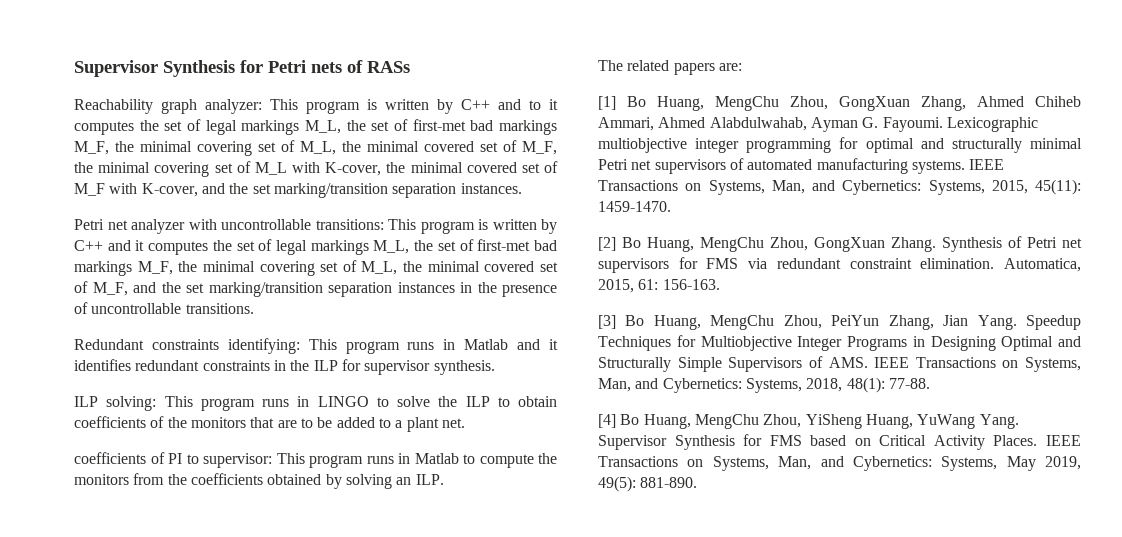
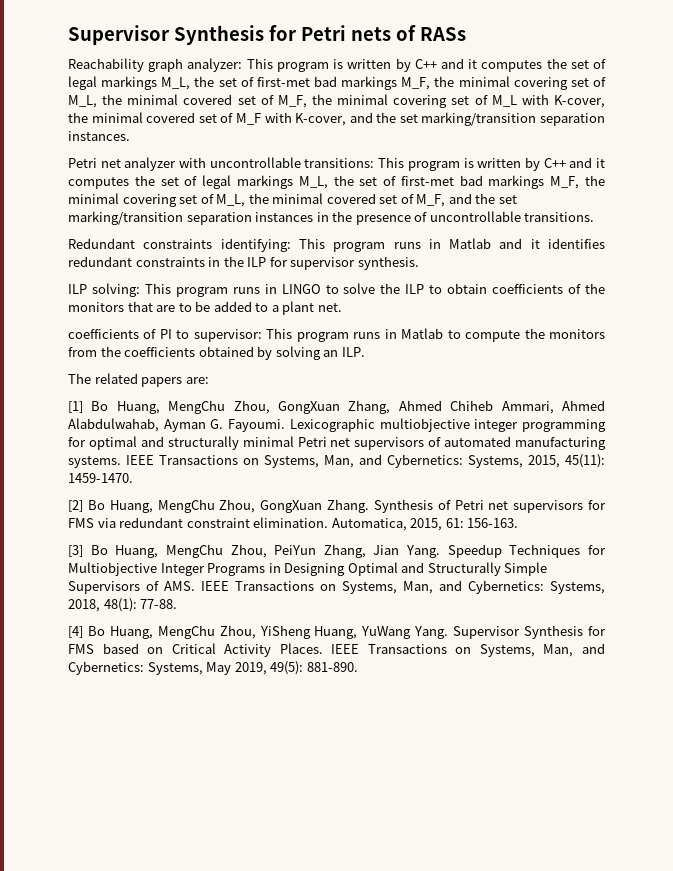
[529,100,541,110] to -> (464, 63) none

